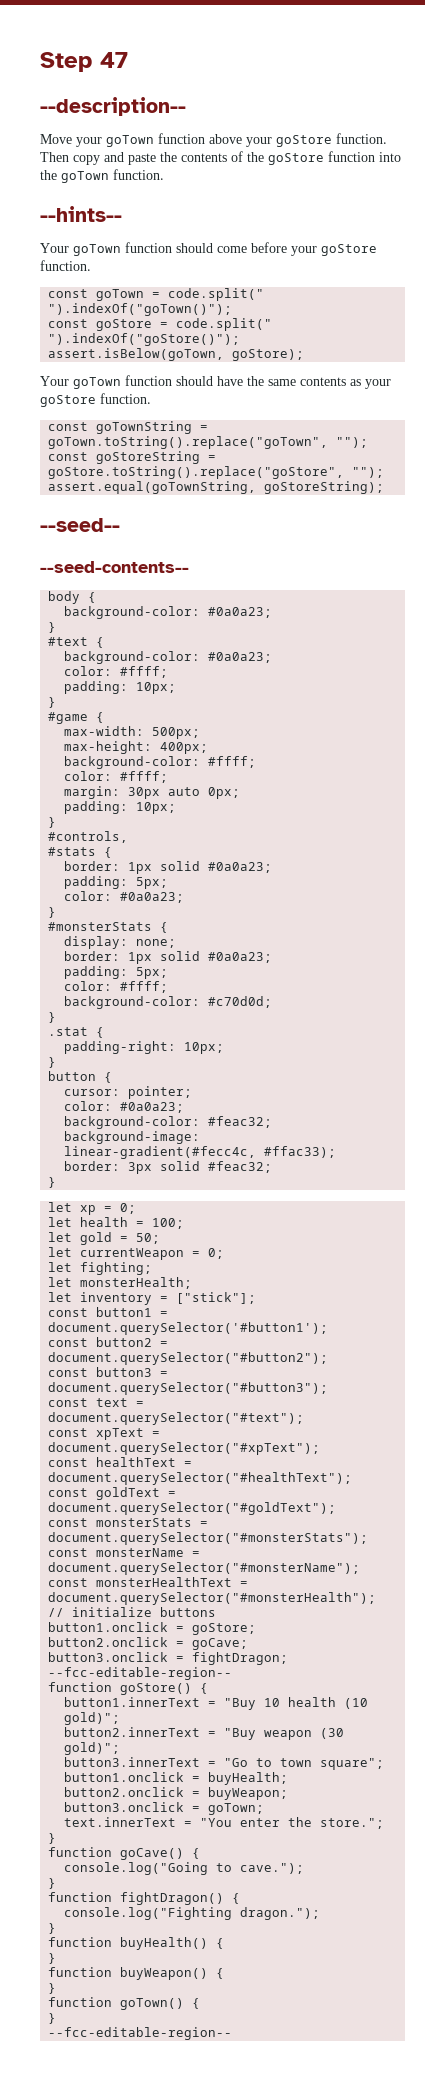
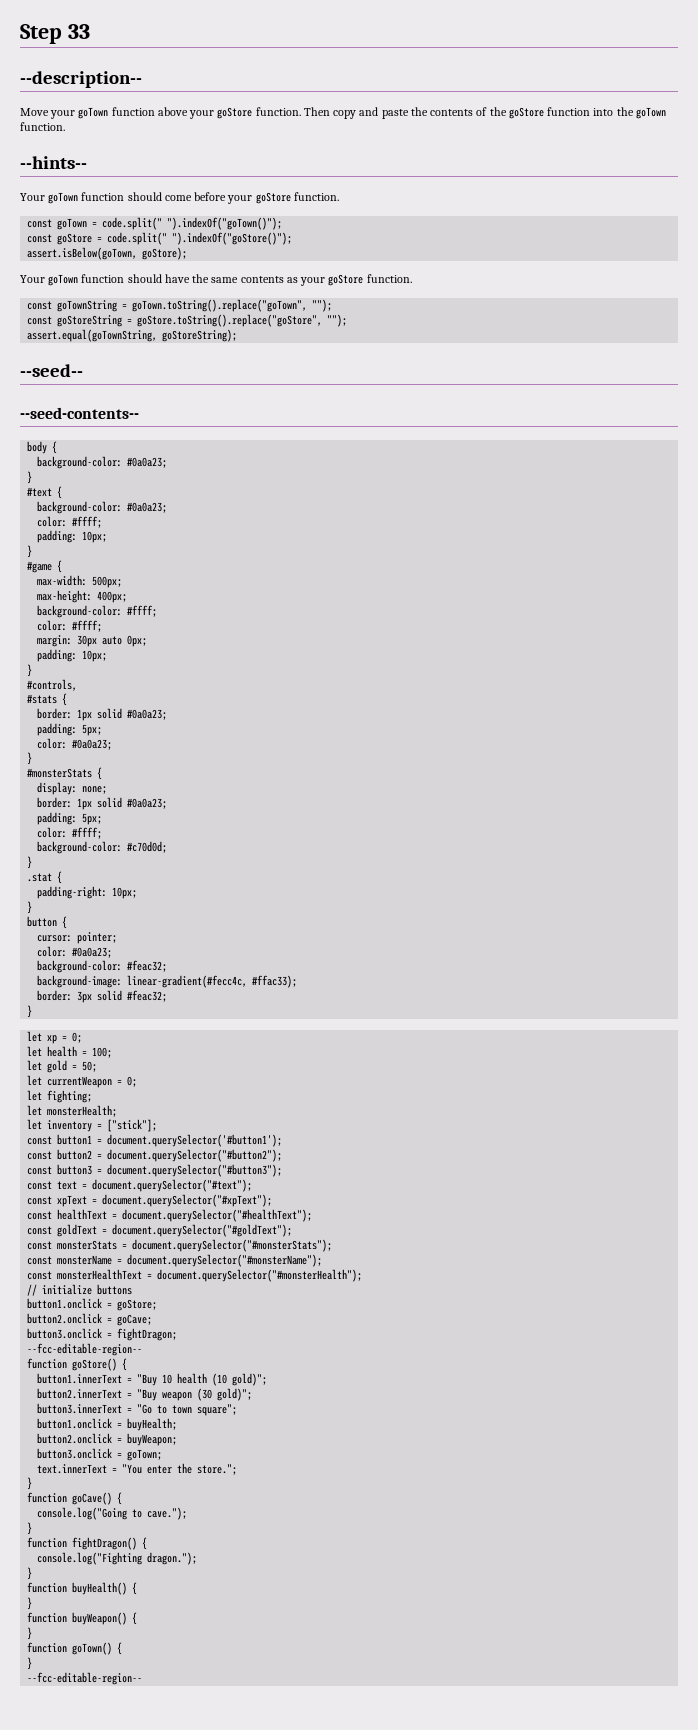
[100,52,128,68] 47 -> [67,24,90,39] 33

